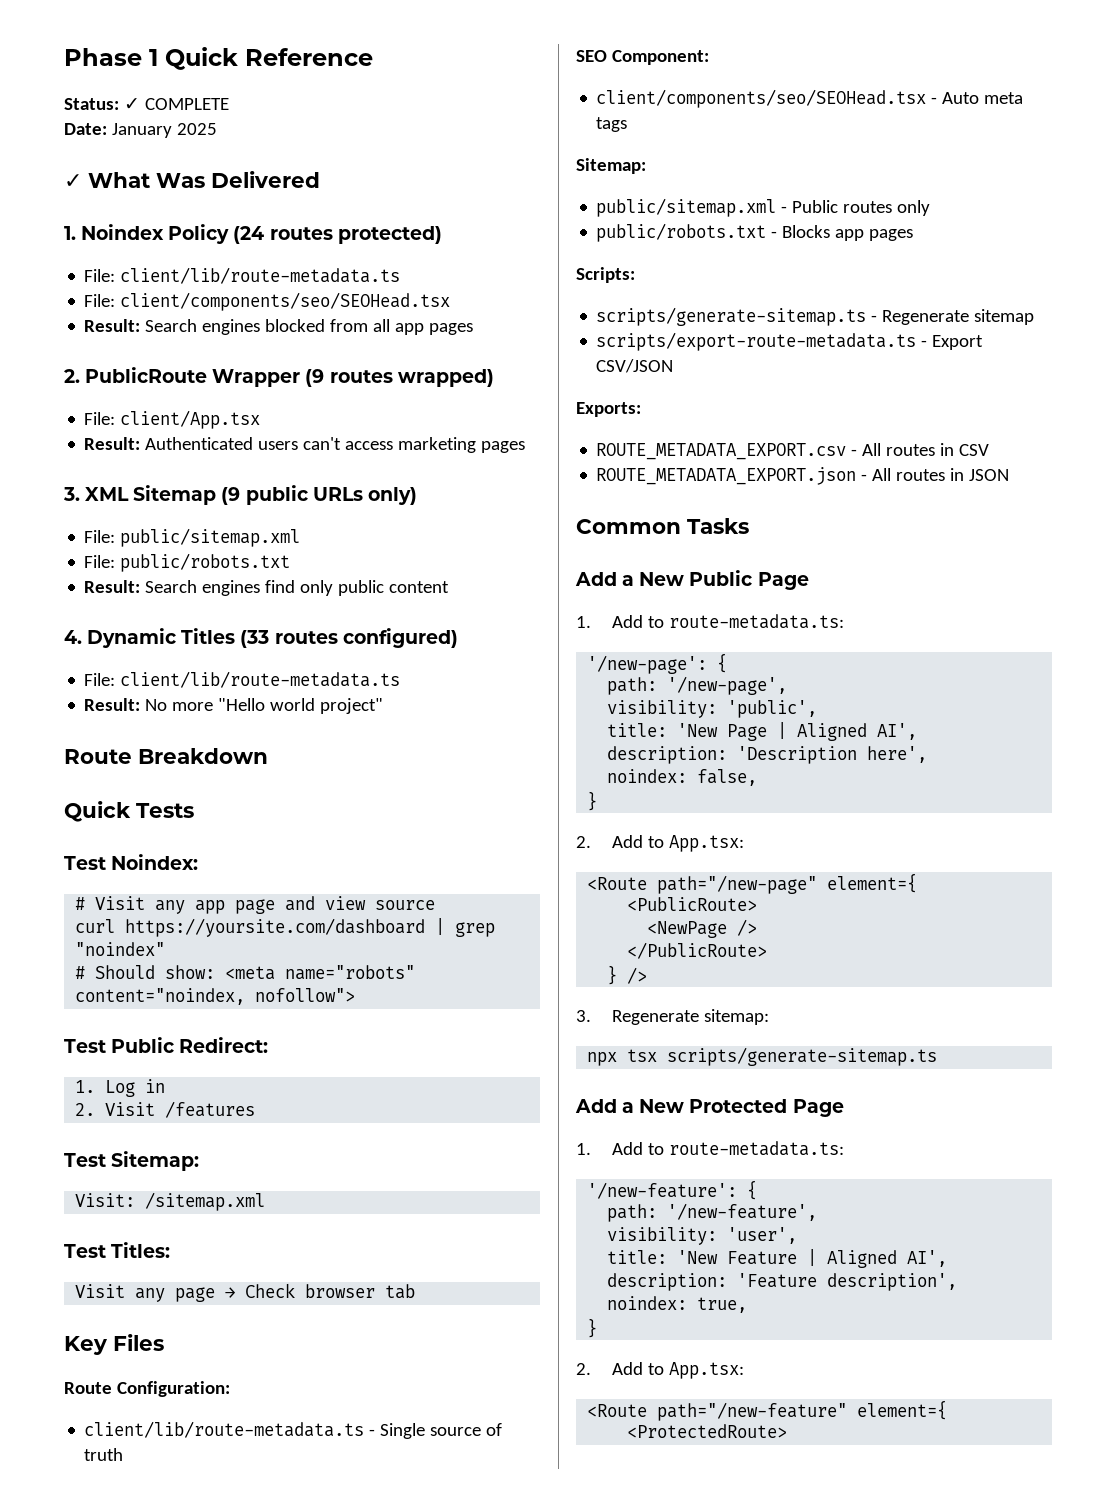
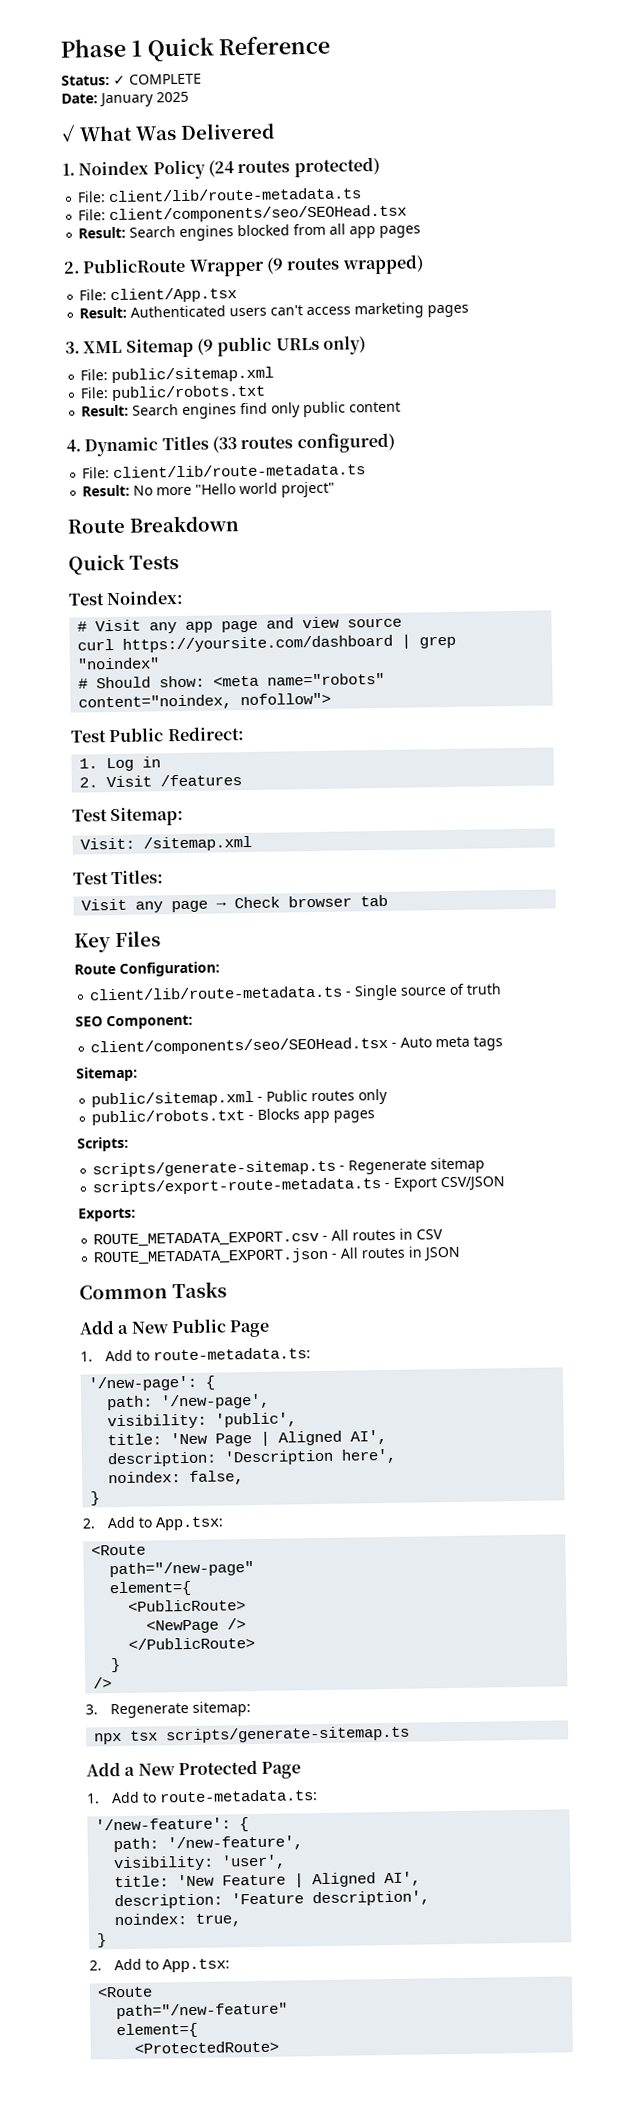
(648, 883) none -> (147, 1550) //
(818, 884) none -> (255, 1569) //
(618, 975) none -> (122, 1665) //
(648, 1410) none -> (154, 1992) //
(848, 1411) none -> (289, 2011) //

